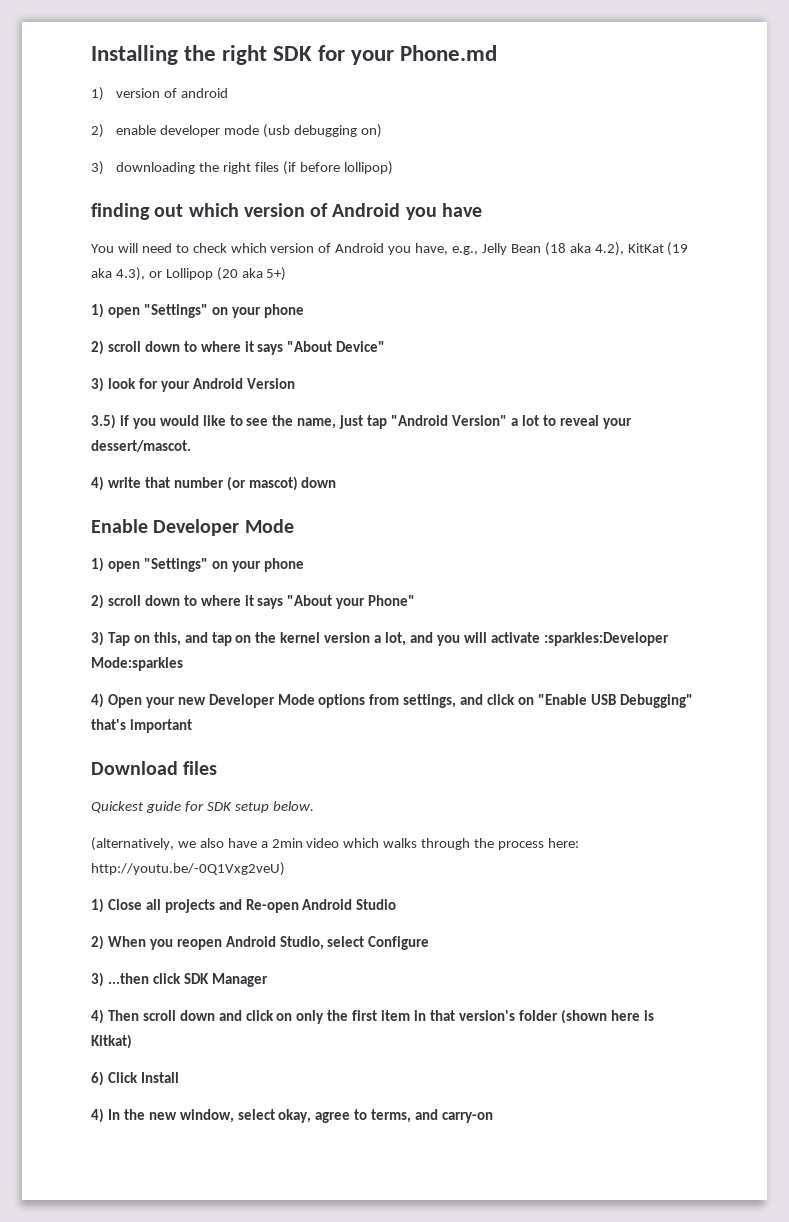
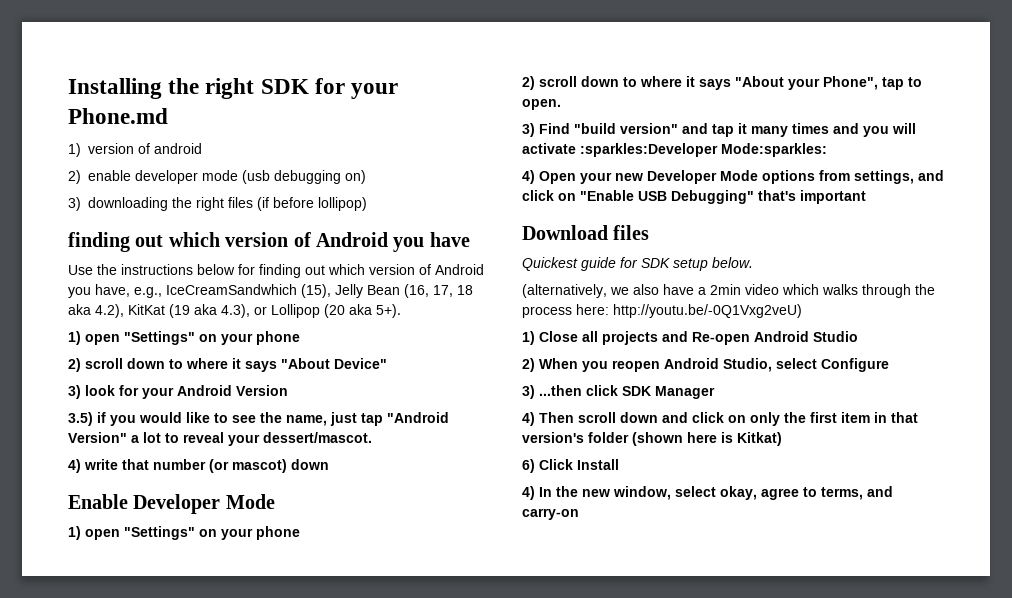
[91,243,227,253] You will need to check -> [68,264,325,278] Use the instructions below for finding out
[481,242,566,256] Jelly Bean (18 -> [166,284,473,298] IceCreamSandwhich (15), Jelly Bean (16, 17, 18
[266,267,287,281] 5+) -> [376,304,401,318] 5+).
[368,595,416,606] [91,631,407,646] Phone" // 3) Tap on this, and tap on the kernel version a lot, -> [823,76,922,90] [522,99,561,110] [522,123,829,137] Phone", tap to open. // 3) Find "build version" and tap it many times
[91,657,183,671] Mode:sparkles -> [721,143,827,157] Mode:sparkles:

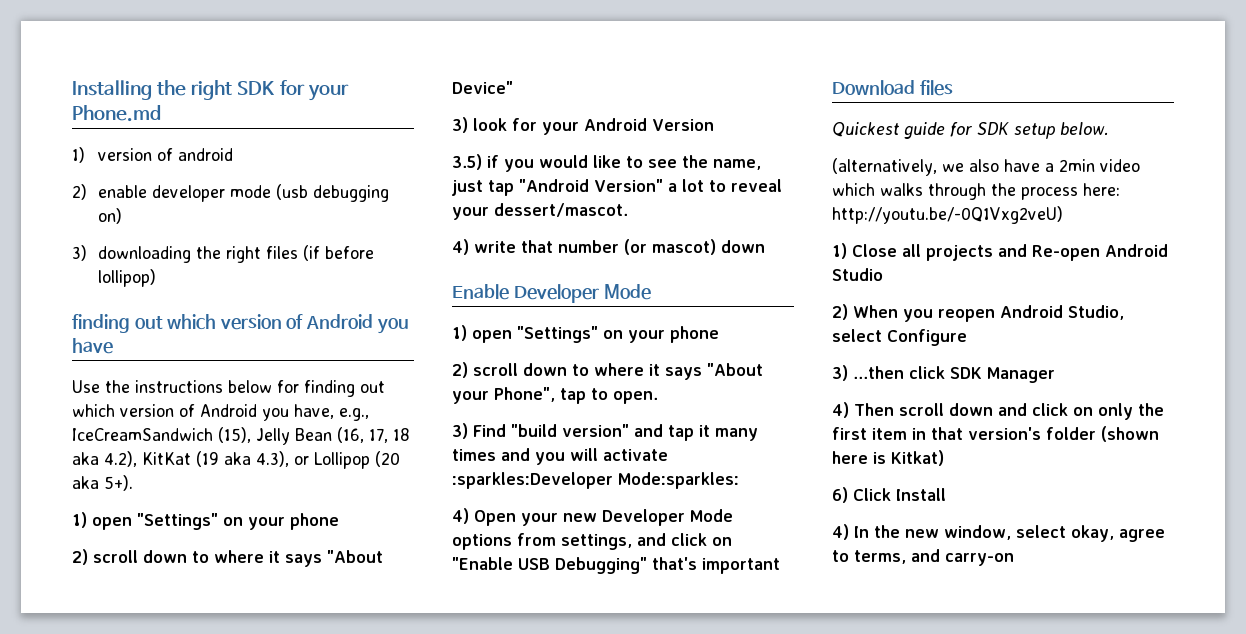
[166,284,297,295] IceCreamSandwhich -> [72,428,213,441] IceCreamSandwich

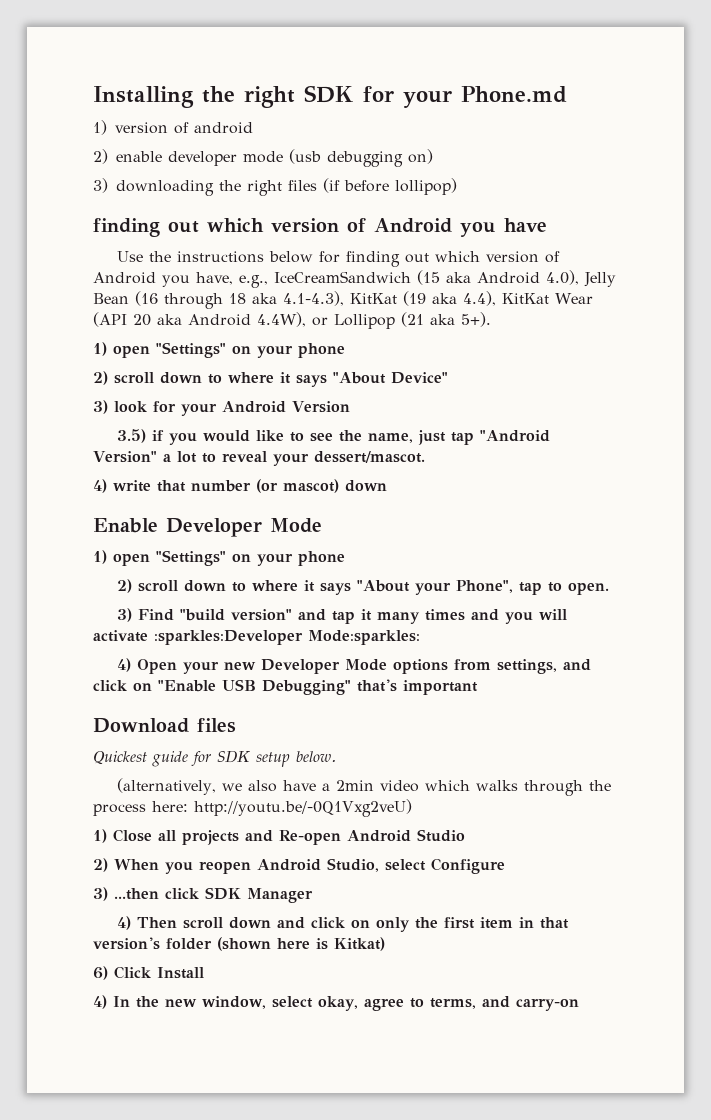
[218,427,388,445] (15), Jelly Bean (16, 17, -> [417,270,616,287] [93,291,223,309] (15 aka Android 4.0), Jelly Bean (16 through
[104,451,137,467] 4.2), -> [283,291,344,306] 4.1-4.3),
[256,451,289,467] 4.3), -> [463,291,593,306] [93,312,306,327] 4.4), KitKat Wear (API 20 aka Android 4.4W),
[375,451,400,467] (20 -> [401,312,424,327] (21

